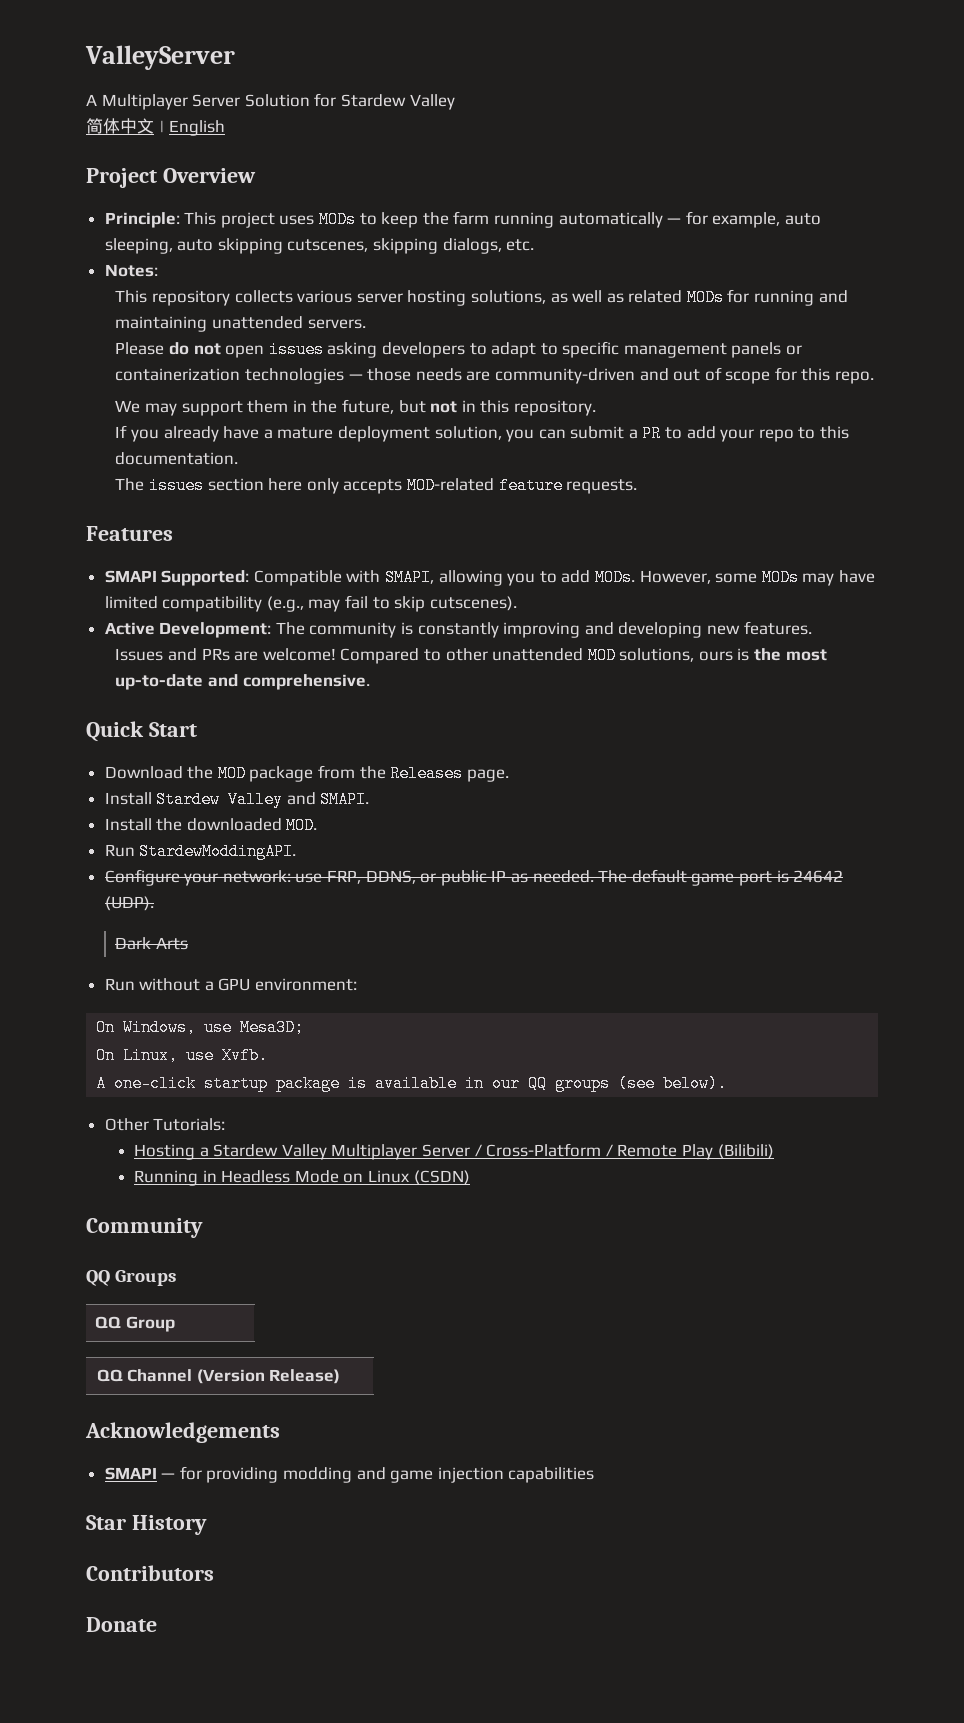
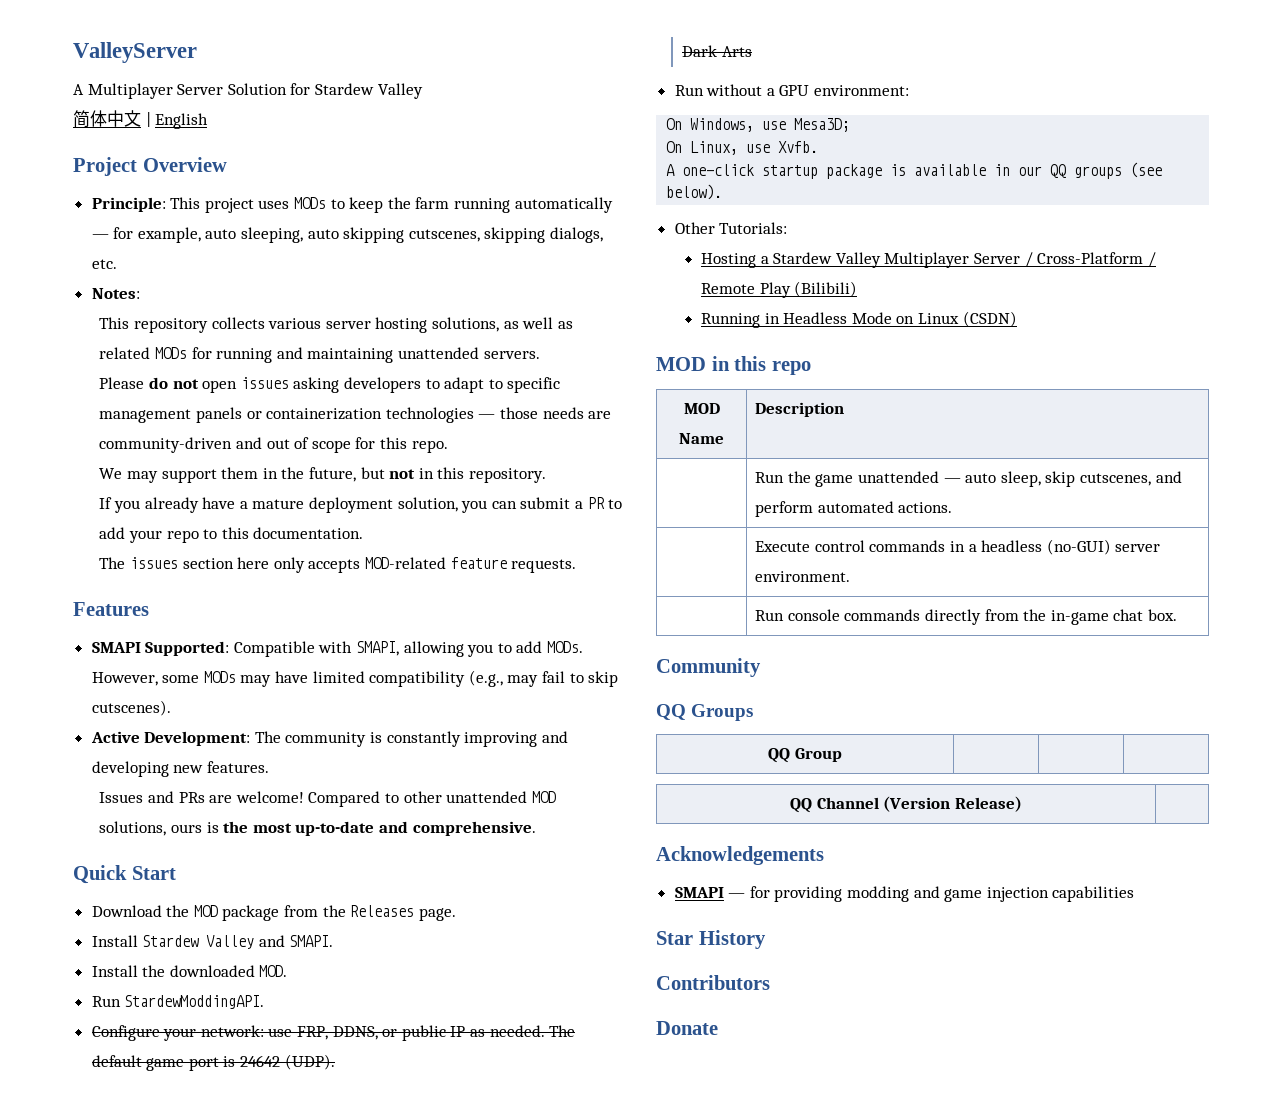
(470, 1177) none -> [656,356,811,375] [683,403,720,414] [679,433,724,444] [755,402,845,417] [755,471,1182,487] [755,501,953,517] [755,539,1161,555] [755,571,851,582] [755,609,1177,625] // MOD in this repo // MOD Name | Description // | Run the game unattended — auto sleep, skip cutscenes, and perform automated actions. // | Execute control commands in a headless (no-GUI) server environment. // | Run console commands directly from the in-game chat box.

